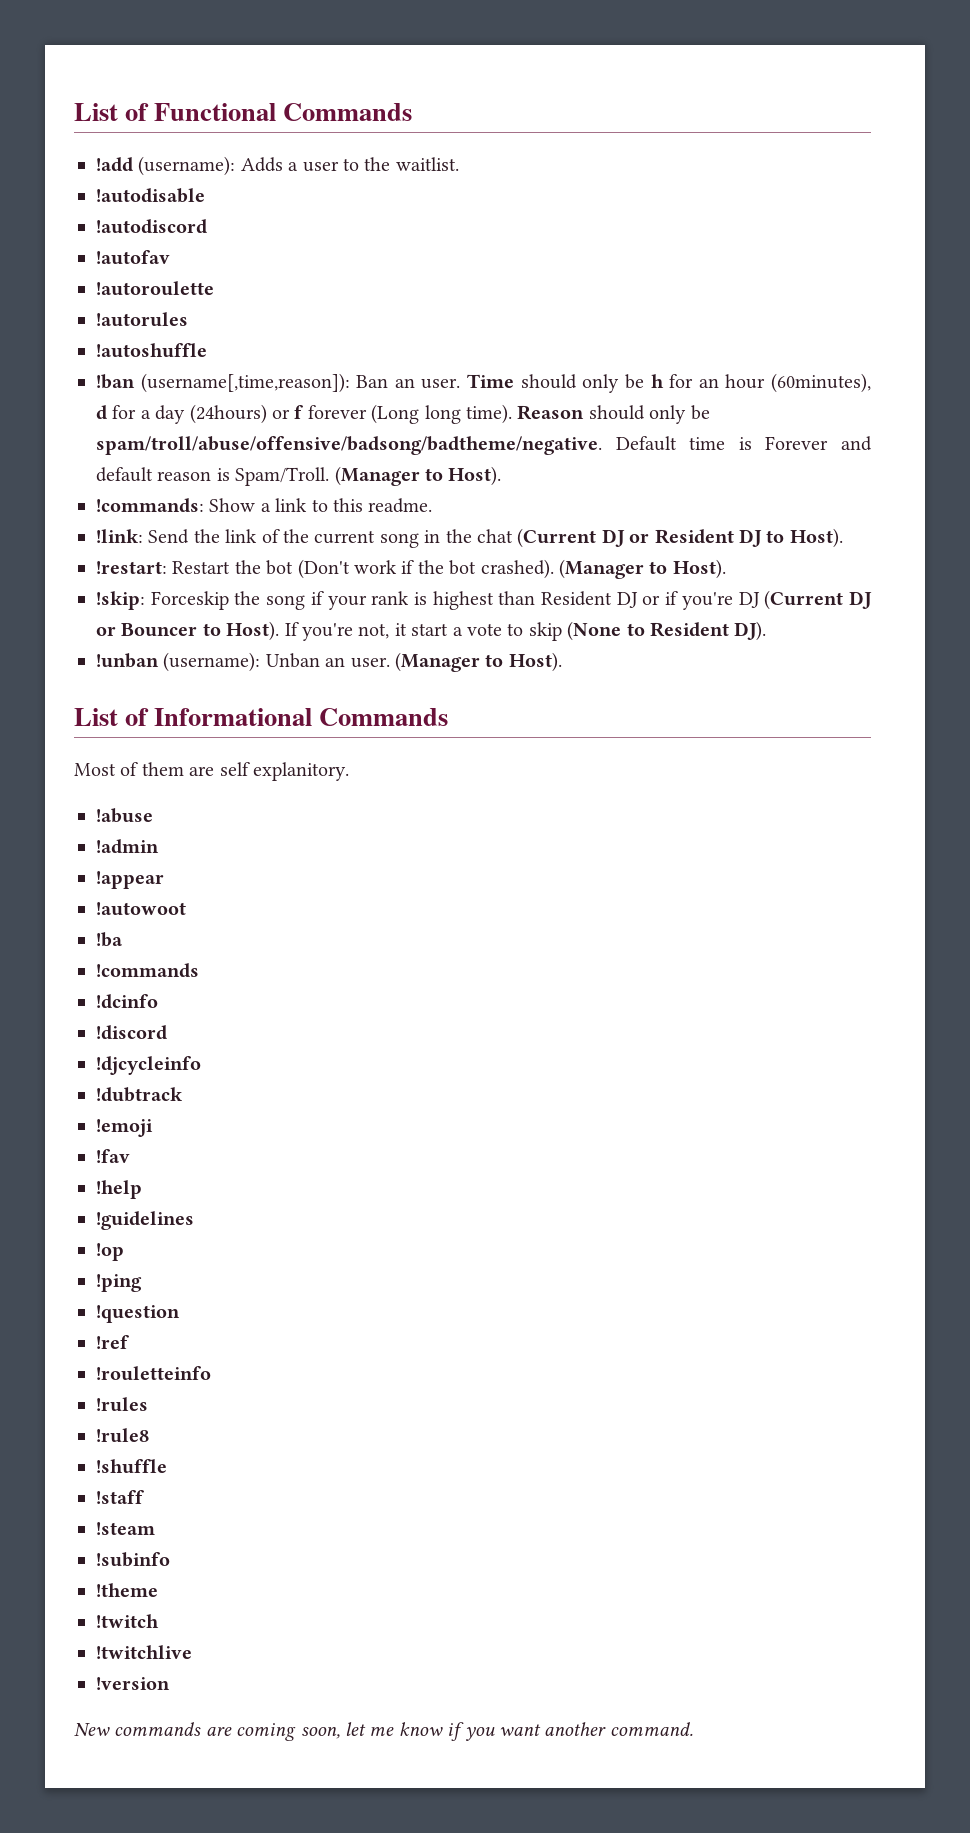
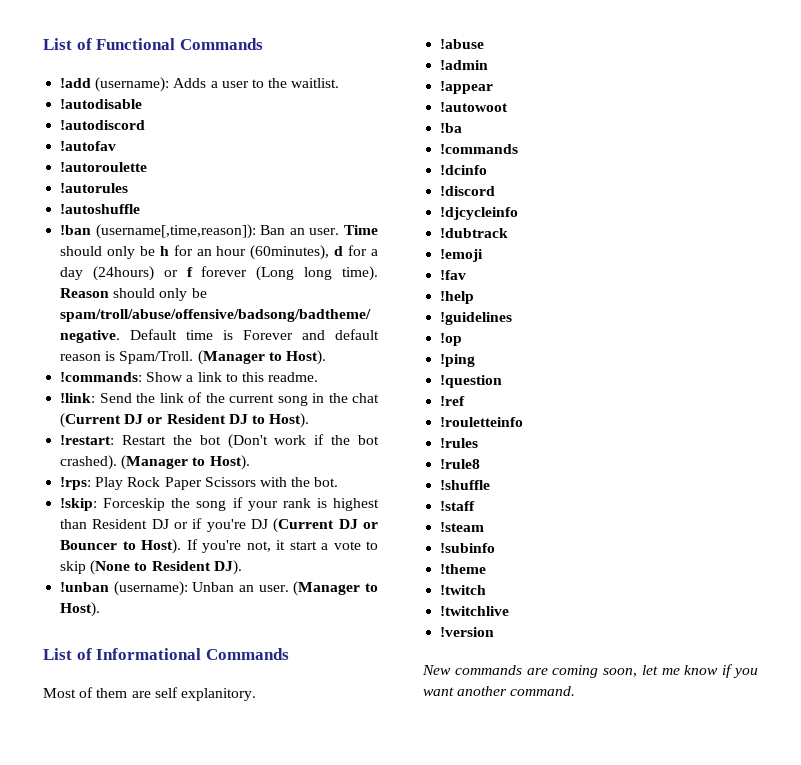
(726, 569) none -> [60,477,339,490] // !rps: Play Rock Paper Scissors with the bot.

